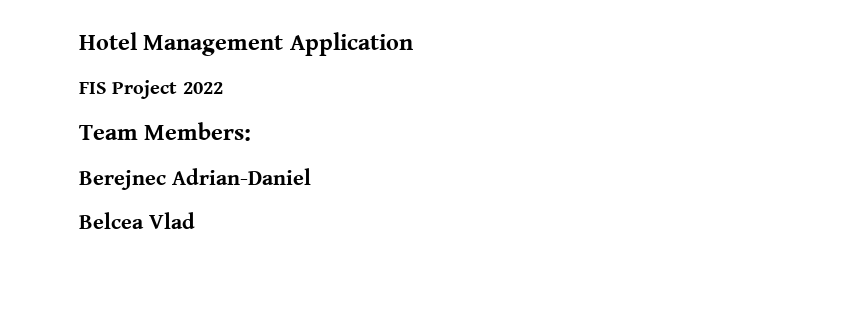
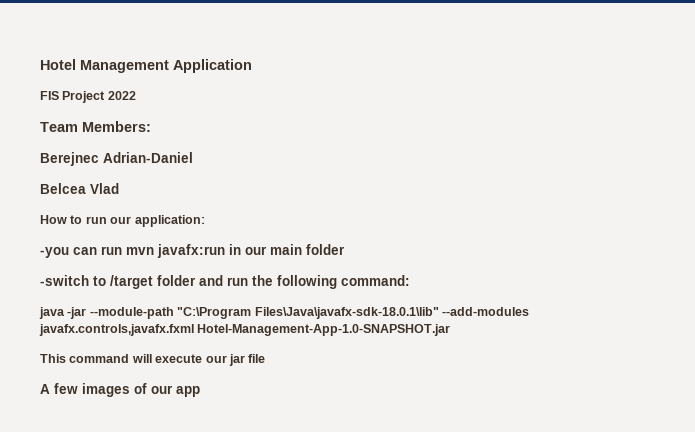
(195, 220) none -> [40,215,205,227] [40,244,345,258] [40,275,410,289] [39,307,529,319] [39,324,451,336] [40,354,266,366] [40,383,200,397] // How to run our application: // -you can run mvn javafx:run in our main folder // -switch to /target folder and run the following command: // java -jar --module-path "C:\Program Files\Java\javafx-sdk-18.0.1\lib" --add-modules javafx.controls,javafx.fxml Hotel-Management-App-1.0-SNAPSHOT.jar // This command will execute our jar file // A few images of our app

